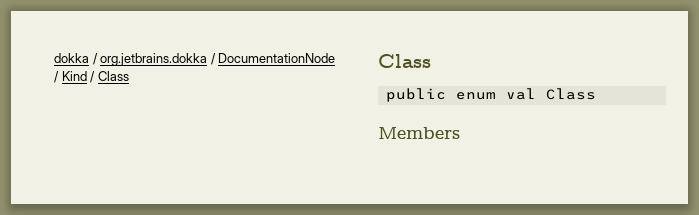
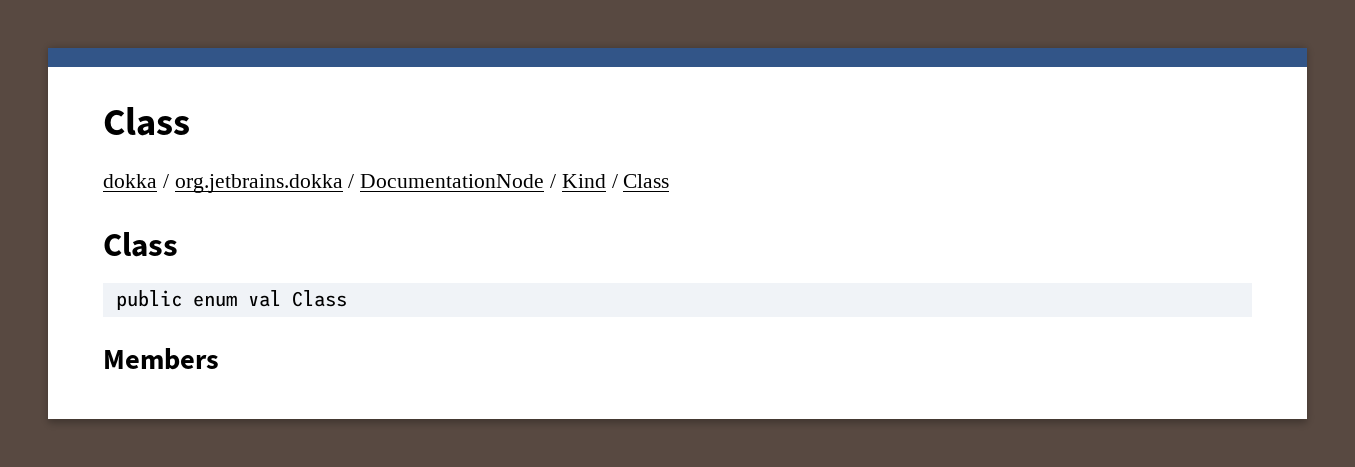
(54, 58) none -> [103,107,190,136] Class //

